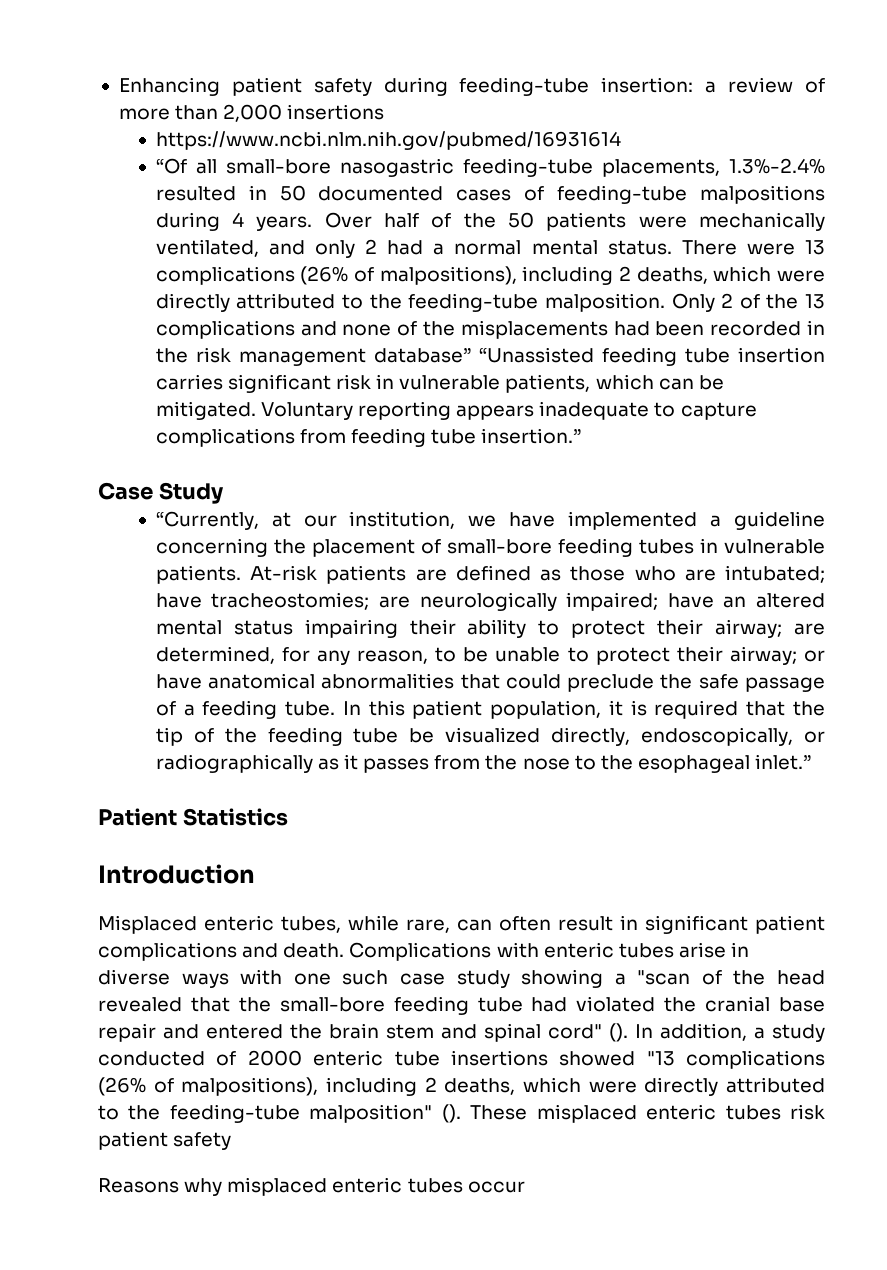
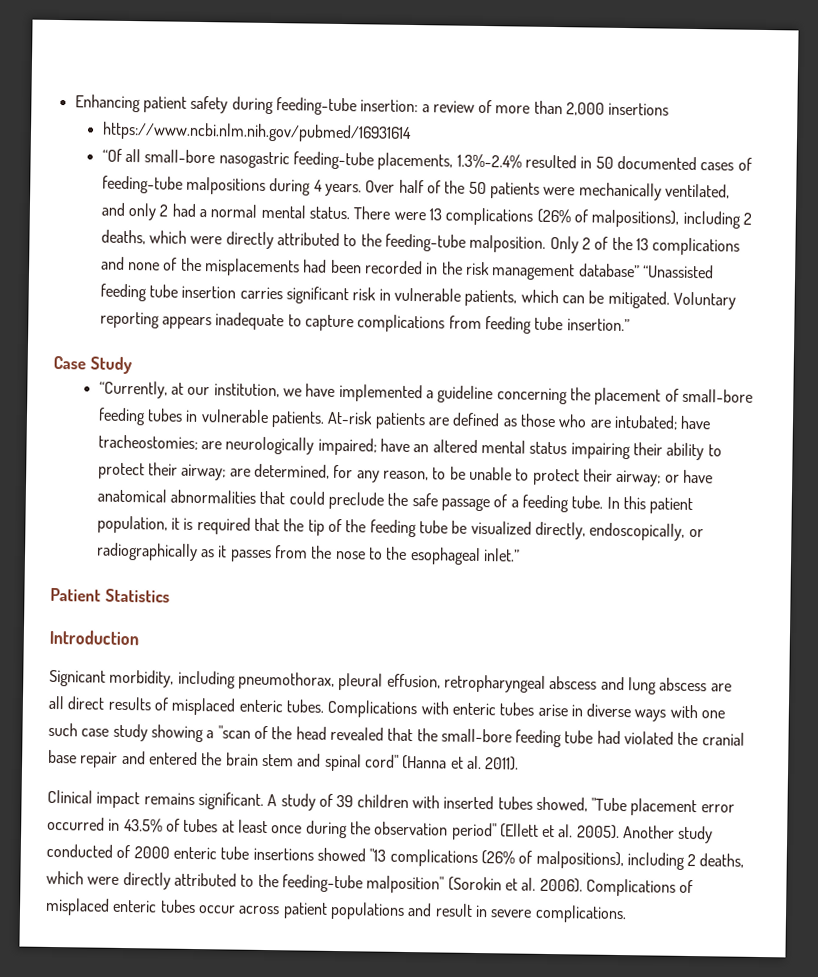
[98,915,825,934] [98,942,345,961] Misplaced enteric tubes, while rare, can often result in significant patient complications and death. -> [49,669,732,695] [48,695,325,716] Signicant morbidity, including pneumothorax, pleural effusion, retropharyngeal abscess and lung abscess are all direct results of misplaced enteric tubes.
[609,1023,765,1042] (). In addition, a -> [402,754,520,771] [47,789,735,817] [47,816,676,841] (Hanna et al. 2011). // Clinical impact remains significant. A study of 39 children with inserted tubes showed, "Tube placement error occurred in 43.5% of tubes at least once during the observation period" (Ellett et al. 2005). Another
[441,1104,826,1123] [98,1131,232,1150] [98,1177,525,1196] (). These misplaced enteric tubes risk patient safety // Reasons why misplaced enteric tubes occur -> [447,876,694,897] [45,897,627,924] (Sorokin et al. 2006). Complications of misplaced enteric tubes occur across patient populations and result in severe complications.

